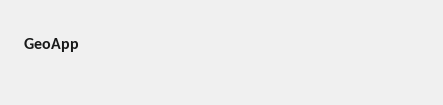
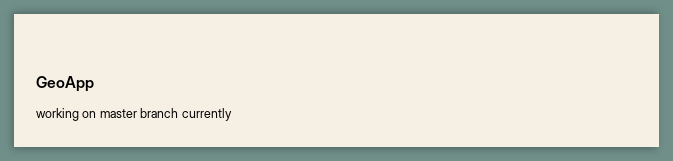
(79, 45) none -> [36,108,232,121] // working on master branch currently

